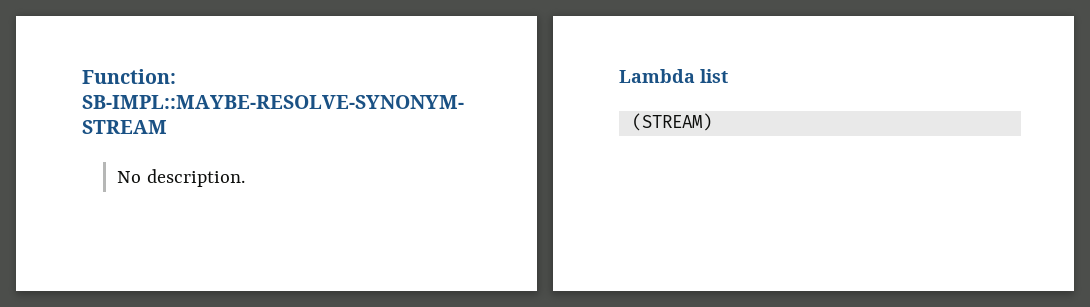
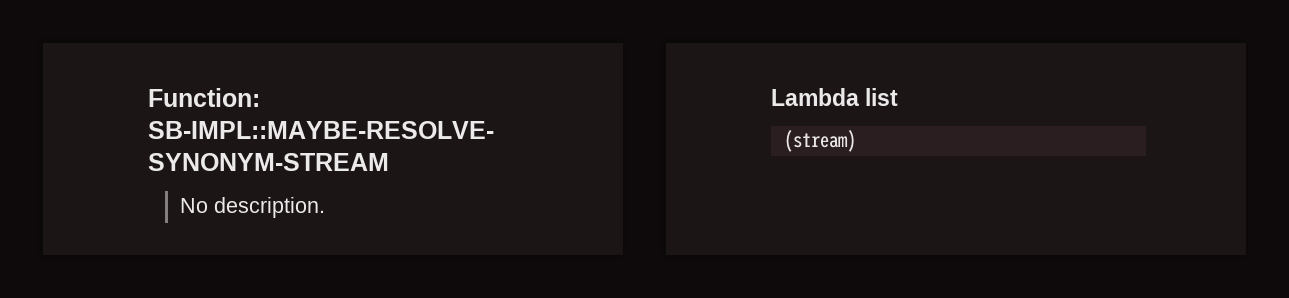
[631,113,712,131] (STREAM) -> [783,130,856,152] (stream)

